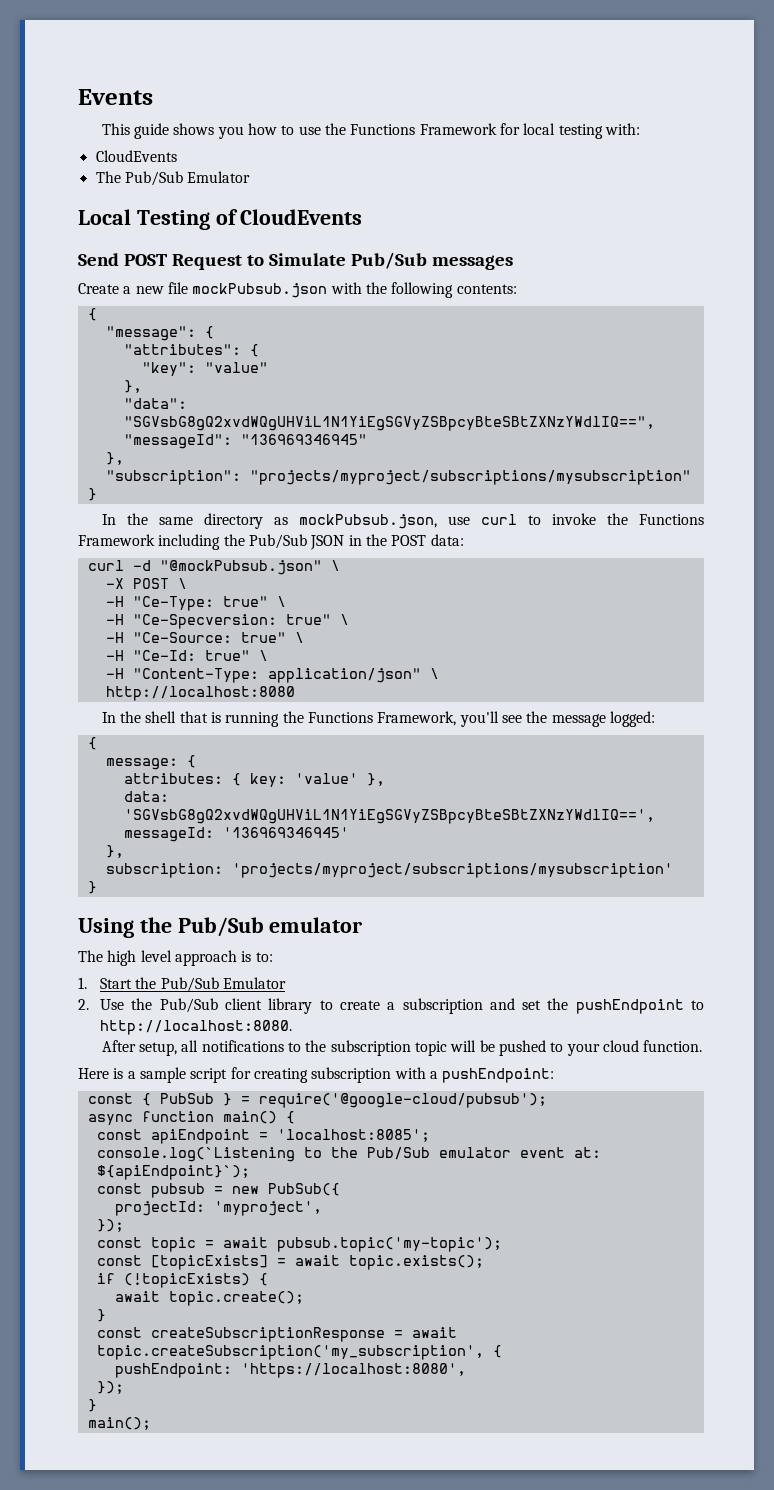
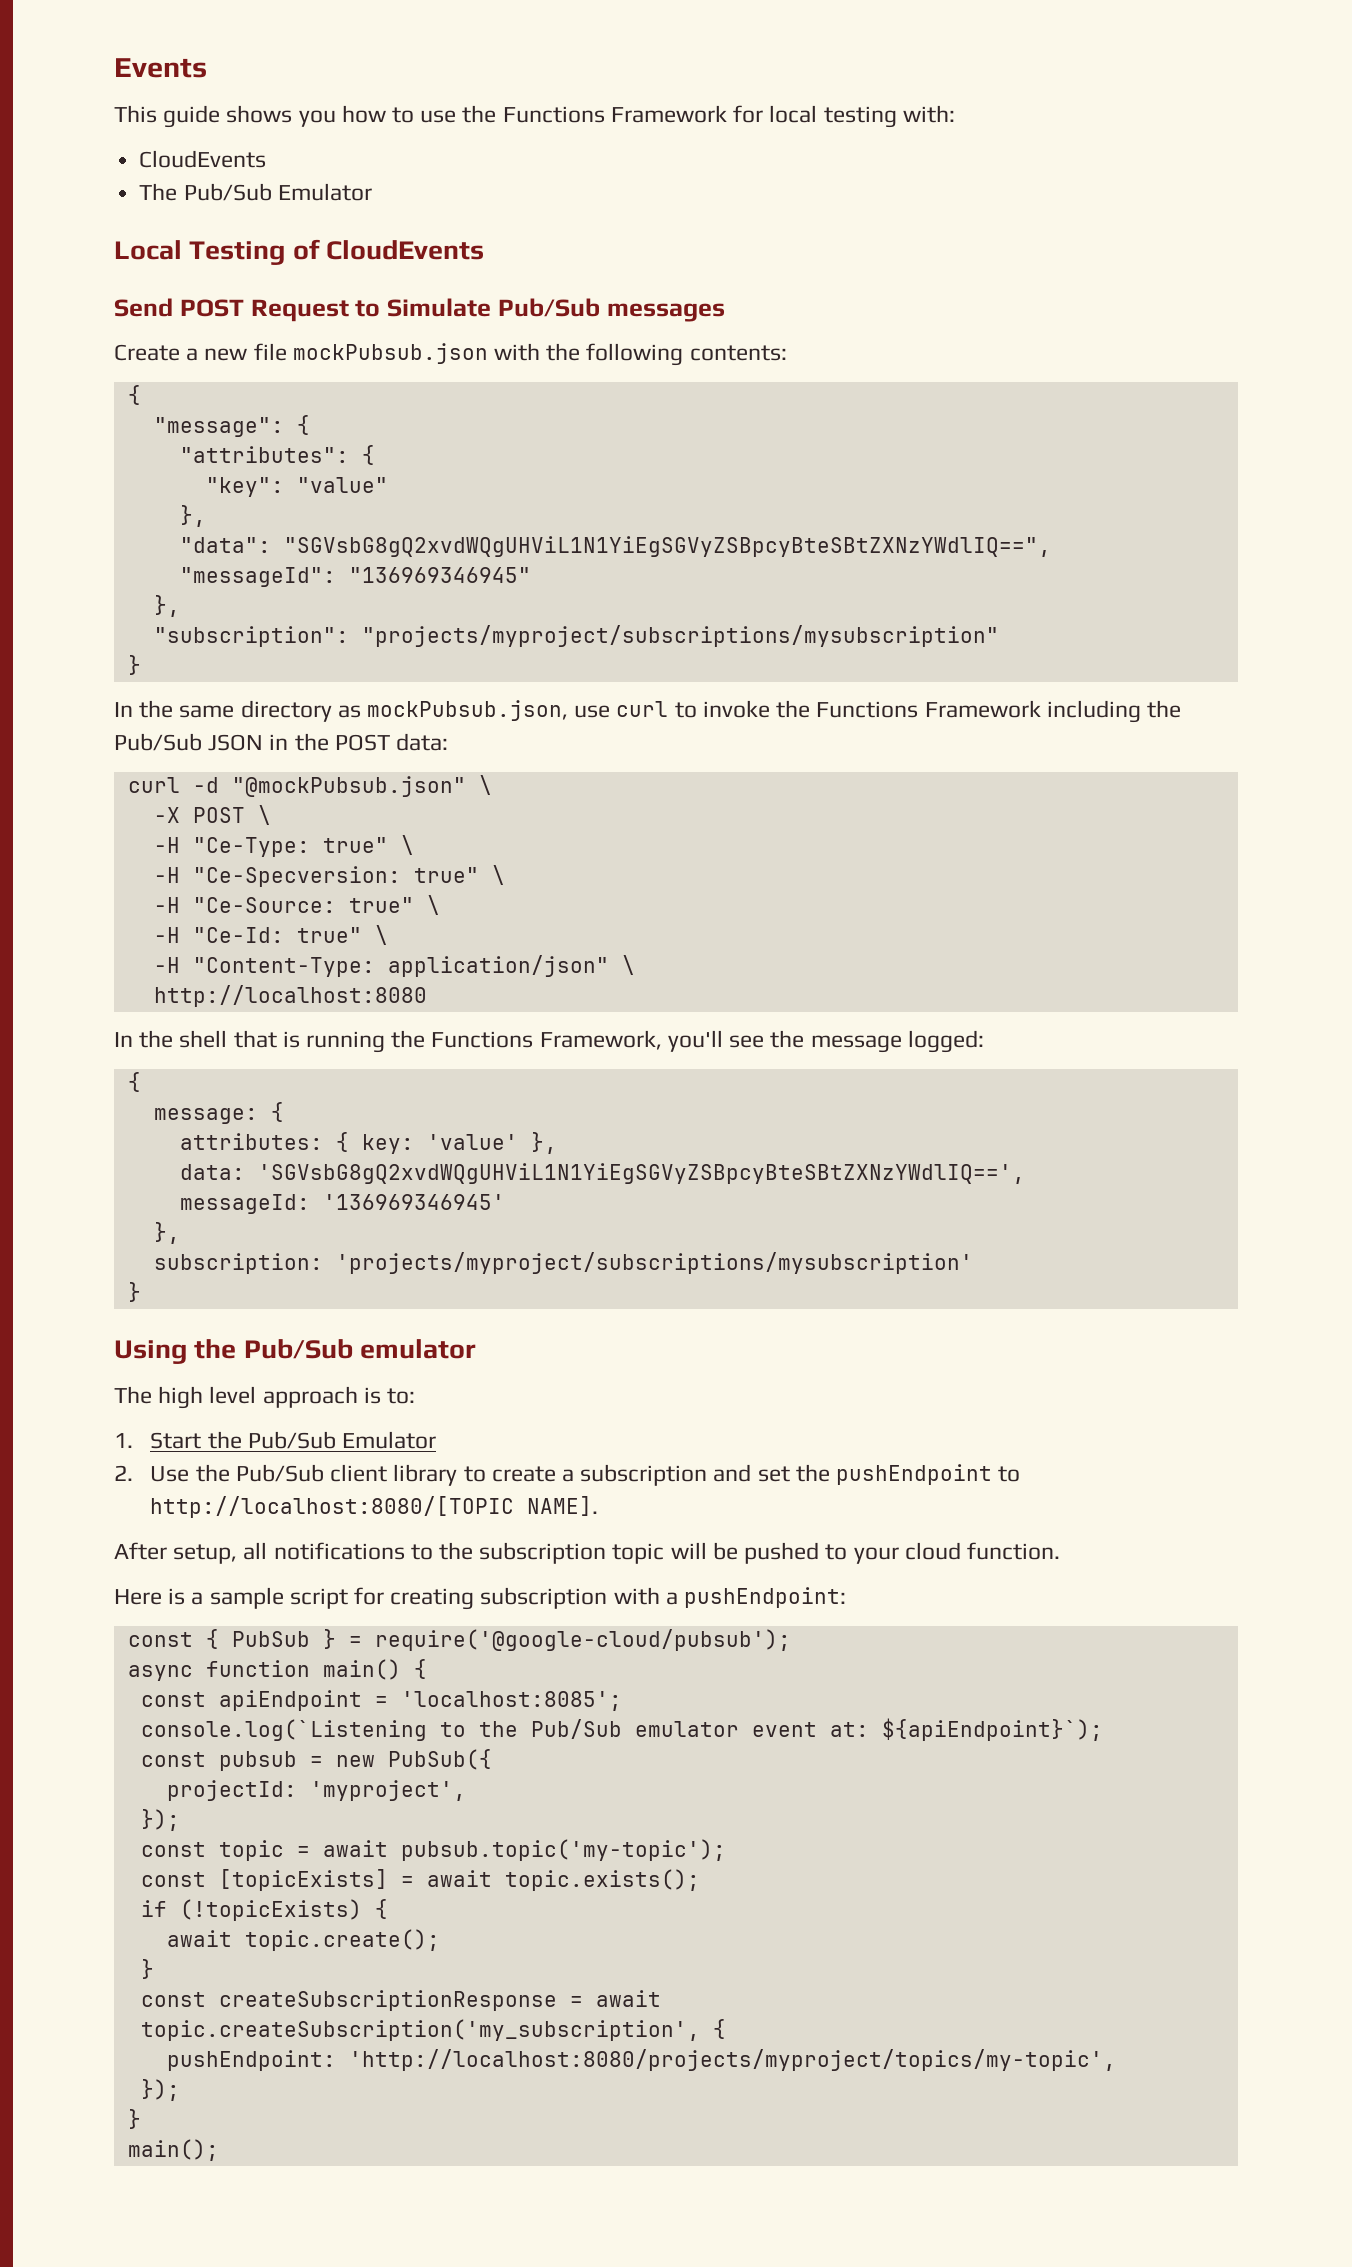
[100,1020,293,1035] http://localhost:8080. -> [150,1496,599,1518] http://localhost:8080/[TOPIC NAME].
[240,1363,466,1378] 'https://localhost:8080', -> [348,2049,1116,2071] 'http://localhost:8080/projects/myproject/topics/my-topic',

